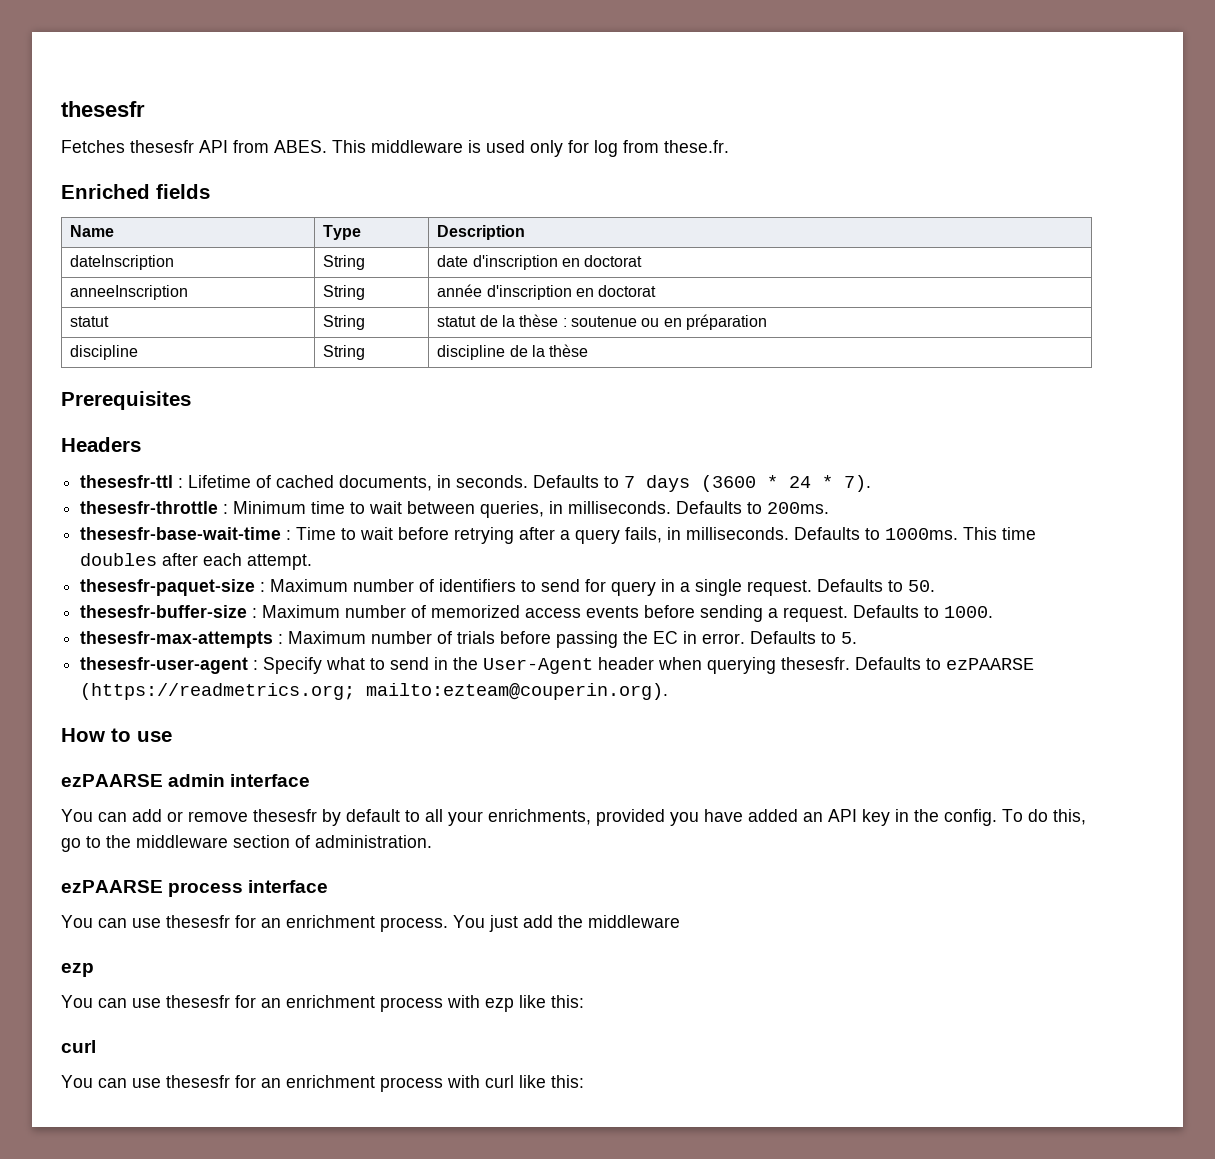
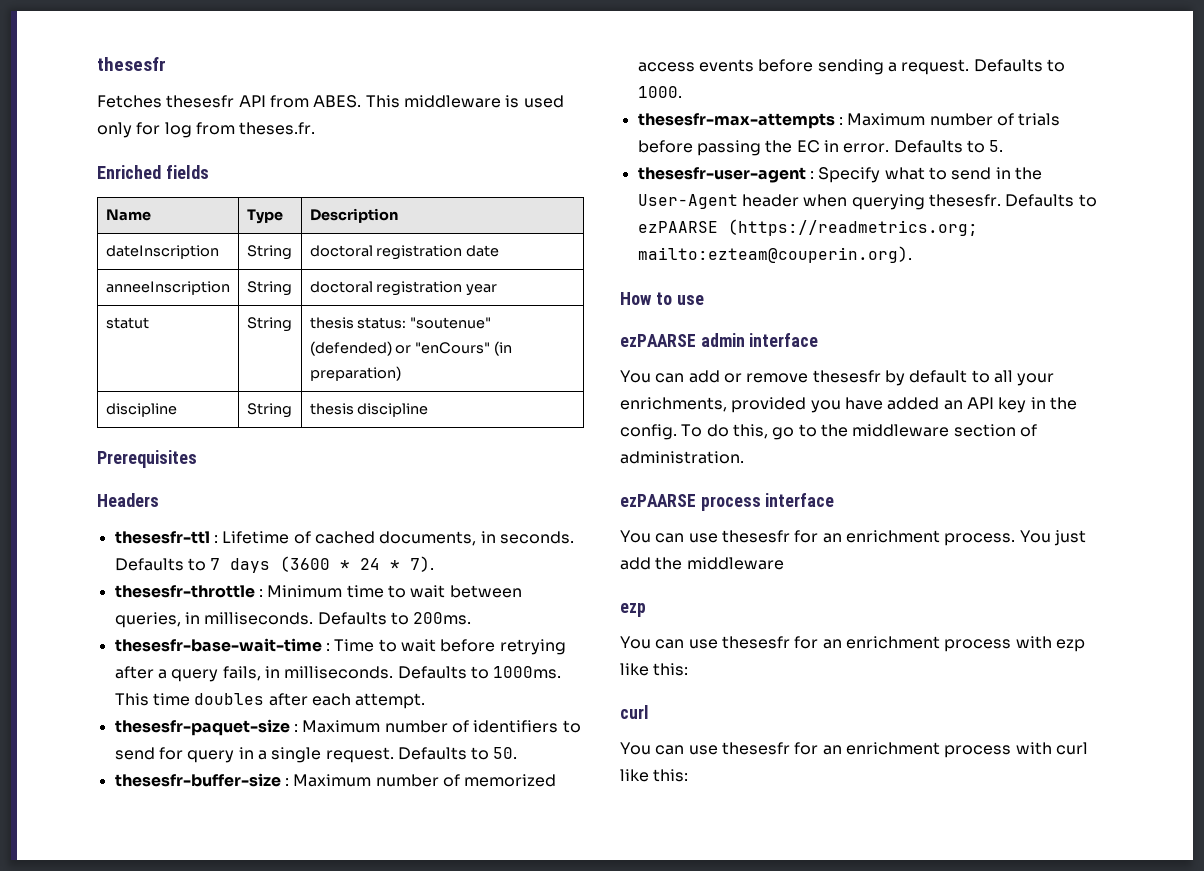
[664,140,729,153] these.fr. -> [239,122,316,135] theses.fr.
(366, 262) none -> [309,245,463,260] doctoral registration
[472,255,643,270] d'inscription en doctorat -> (500, 251) none
[437,284,657,300] [70,316,110,327] [323,315,366,330] [437,314,767,330] année d'inscription en doctorat // statut | String | statut de la thèse : soutenue ou en préparation -> [309,281,498,296] [105,317,149,329] [246,317,292,332] [309,317,492,329] [309,341,513,356] [309,366,401,381] doctoral registration year // statut | String | thesis status: "soutenue" (defended) or "enCours" (in preparation)
[437,344,589,360] discipline de la thèse -> [309,403,429,417] thesis discipline

